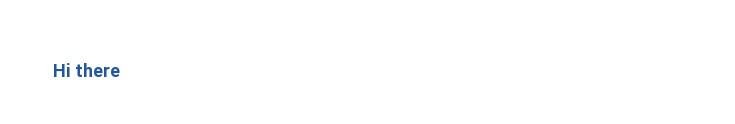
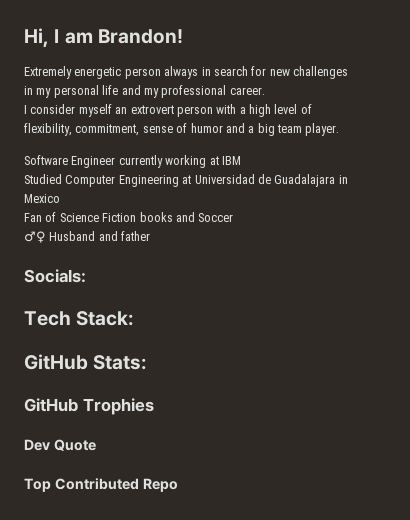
[53,63,120,77] Hi there -> [24,28,183,48] [24,66,348,79] [24,85,265,98] [24,104,312,117] [24,123,340,136] [24,155,241,168] [24,174,348,187] [24,194,60,203] [24,212,234,222] [24,231,151,243] [24,269,86,283] [24,311,135,326] [24,354,148,370] [24,398,154,415] [24,439,96,451] [24,478,178,492] Hi, I am Brandon! // Extremely energetic person always in search for new challenges in my personal life and my professional career. // I consider myself an extrovert person with a high level of flexibility, commitment, sense of humor and a big team player. // Software Engineer currently working at IBM // Studied Computer Engineering at Universidad de Guadalajara in Mexico // Fan of Science Fiction books and Soccer // ♂♀ Husband and father // Socials: // Tech Stack: // GitHub Stats: // GitHub Trophies // Dev Quote // Top Contributed Repo

